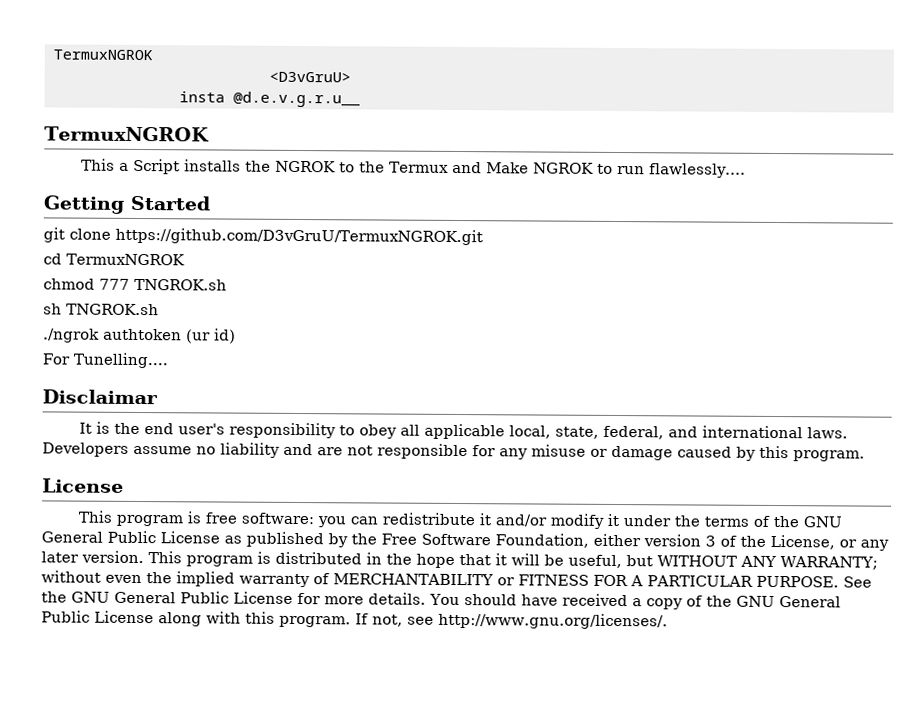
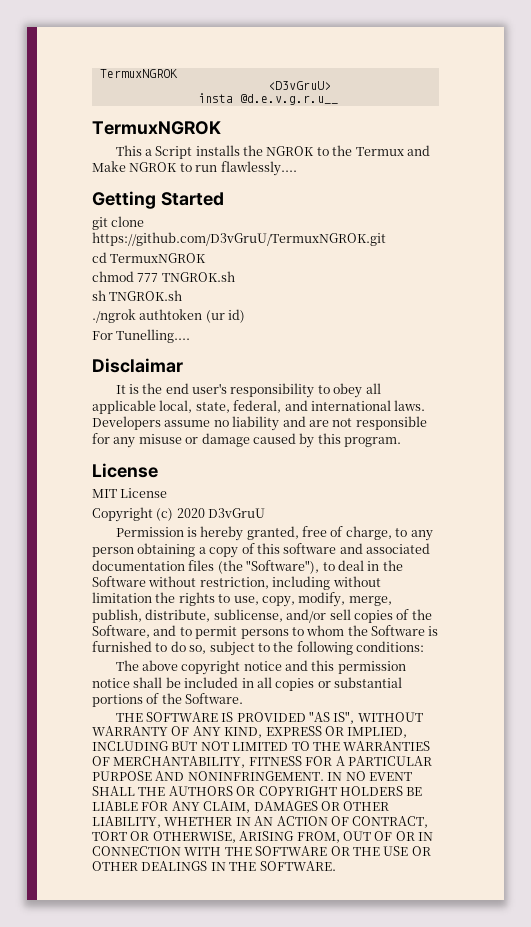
[78,510,843,529] [41,530,889,551] [41,550,878,570] [41,570,872,588] [41,591,841,610] [41,610,668,630] This program is free software: you can redistribute it and/or modify it under the terms of the GNU General Public License as published by the Free Software Foundation, either version 3 of the License, or any later version. This program is distributed in the hope that it will be useful, but WITHOUT ANY WARRANTY; without even the implied warranty of MERCHANTABILITY or FITNESS FOR A PARTICULAR PURPOSE. See the GNU General Public License for more details. You should have received a copy of the GNU General Public License along with this program. If not, see http://www.gnu.org/licenses/. -> [92,488,168,498] [92,507,266,522] [115,526,433,541] [92,543,430,558] [92,560,403,574] [92,576,381,590] [92,592,392,607] [92,609,432,623] [92,625,439,639] [92,641,424,656] [115,660,406,675] [92,677,402,691] [92,693,244,707] [115,711,423,724] [92,726,408,738] [92,741,431,751] [92,756,432,768] [92,771,412,781] [92,786,423,796] [92,801,390,813] [92,816,429,828] [92,831,433,843] [92,846,431,856] [92,861,336,871] MIT License // Copyright (c) 2020 D3vGruU // Permission is hereby granted, free of charge, to any person obtaining a copy of this software and associated documentation files (the "Software"), to deal in the Software without restriction, including without limitation the rights to use, copy, modify, merge, publish, distribute, sublicense, and/or sell copies of the Software, and to permit persons to whom the Software is furnished to do so, subject to the following conditions: // The above copyright notice and this permission notice shall be included in all copies or substantial portions of the Software. // THE SOFTWARE IS PROVIDED "AS IS", WITHOUT WARRANTY OF ANY KIND, EXPRESS OR IMPLIED, INCLUDING BUT NOT LIMITED TO THE WARRANTIES OF MERCHANTABILITY, FITNESS FOR A PARTICULAR PURPOSE AND NONINFRINGEMENT. IN NO EVENT SHALL THE AUTHORS OR COPYRIGHT HOLDERS BE LIABLE FOR ANY CLAIM, DAMAGES OR OTHER LIABILITY, WHETHER IN AN ACTION OF CONTRACT, TORT OR OTHERWISE, ARISING FROM, OUT OF OR IN CONNECTION WITH THE SOFTWARE OR THE USE OR OTHER DEALINGS IN THE SOFTWARE.

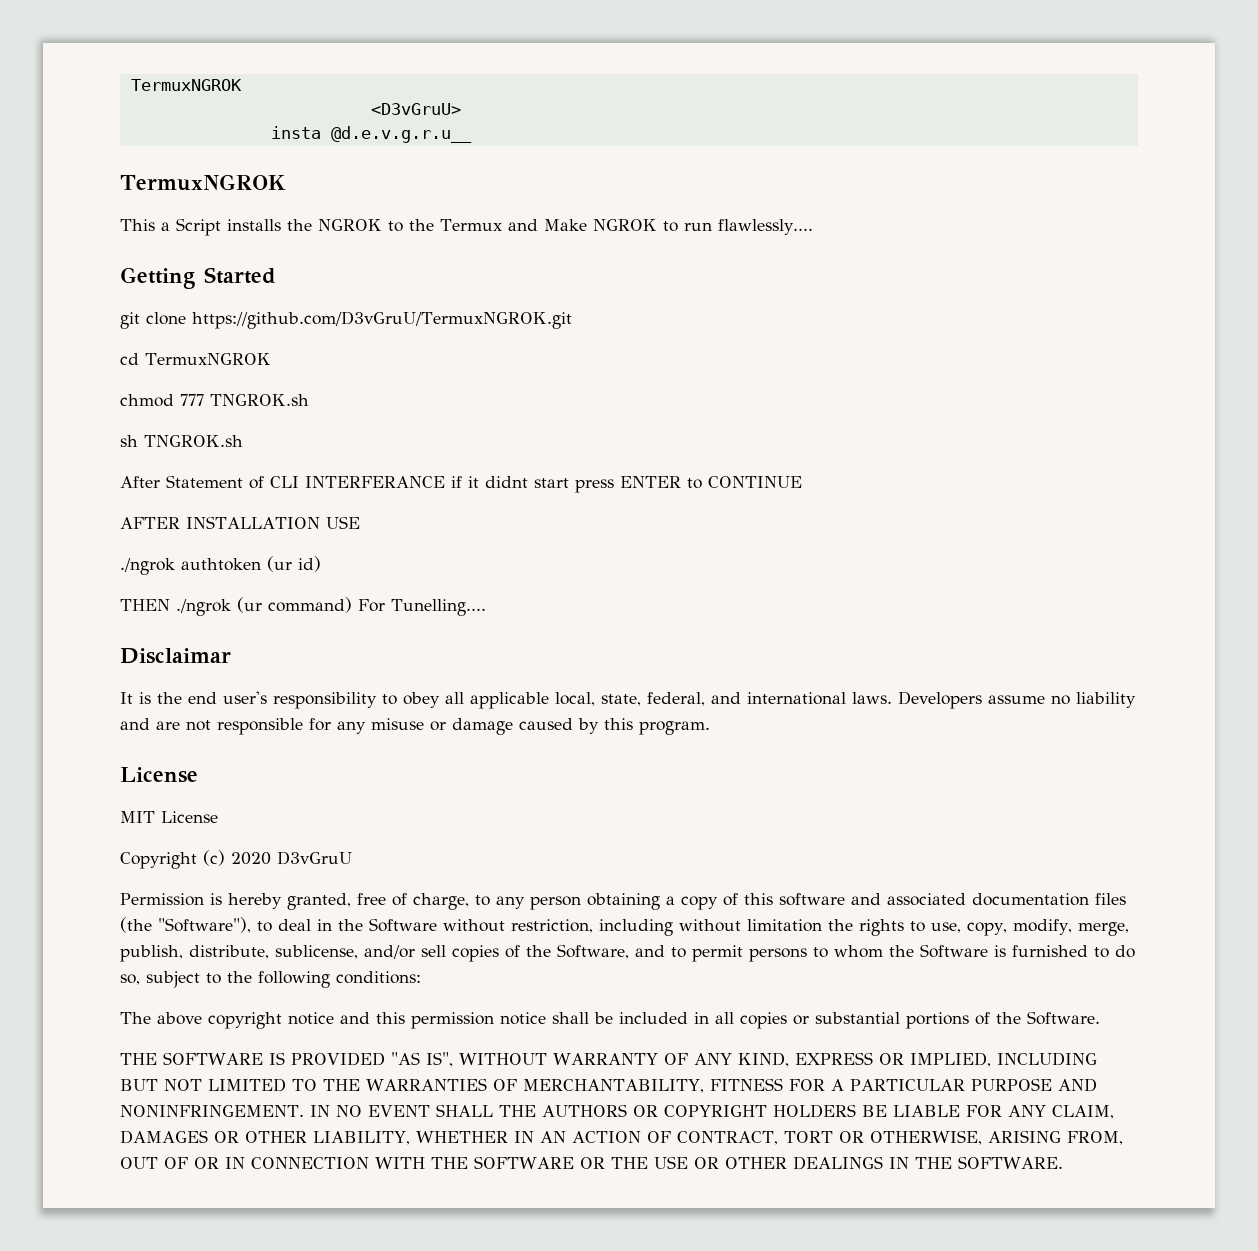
(183, 295) none -> [120,475,802,493] [120,516,360,529] // After Statement of CLI INTERFERANCE if it didnt start press ENTER to CONTINUE // AFTER INSTALLATION USE
(246, 316) none -> [120,597,352,616] THEN ./ngrok (ur command)

